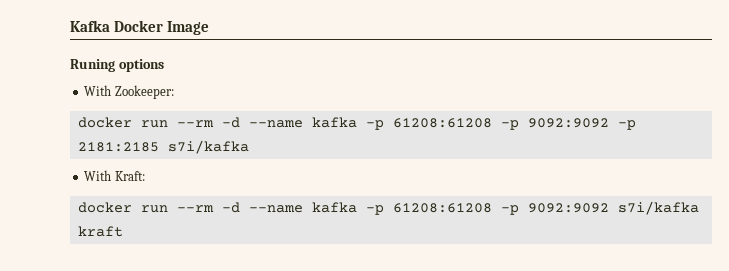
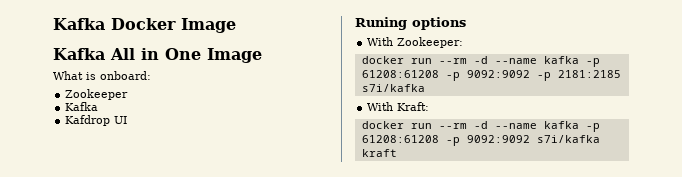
(210, 28) none -> [53,48,262,63] [53,71,151,80] [65,89,129,100] [65,102,99,111] [65,115,128,126] // Kafka All in One Image // What is onboard: // Zookeeper // Kafka // Kafdrop UI

